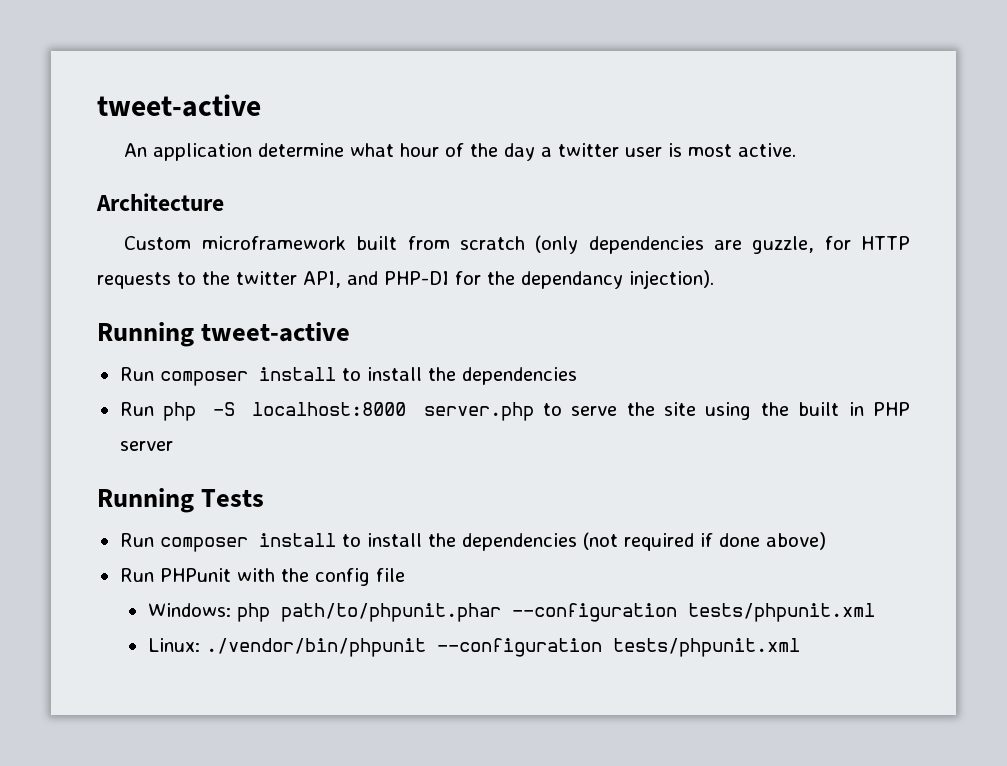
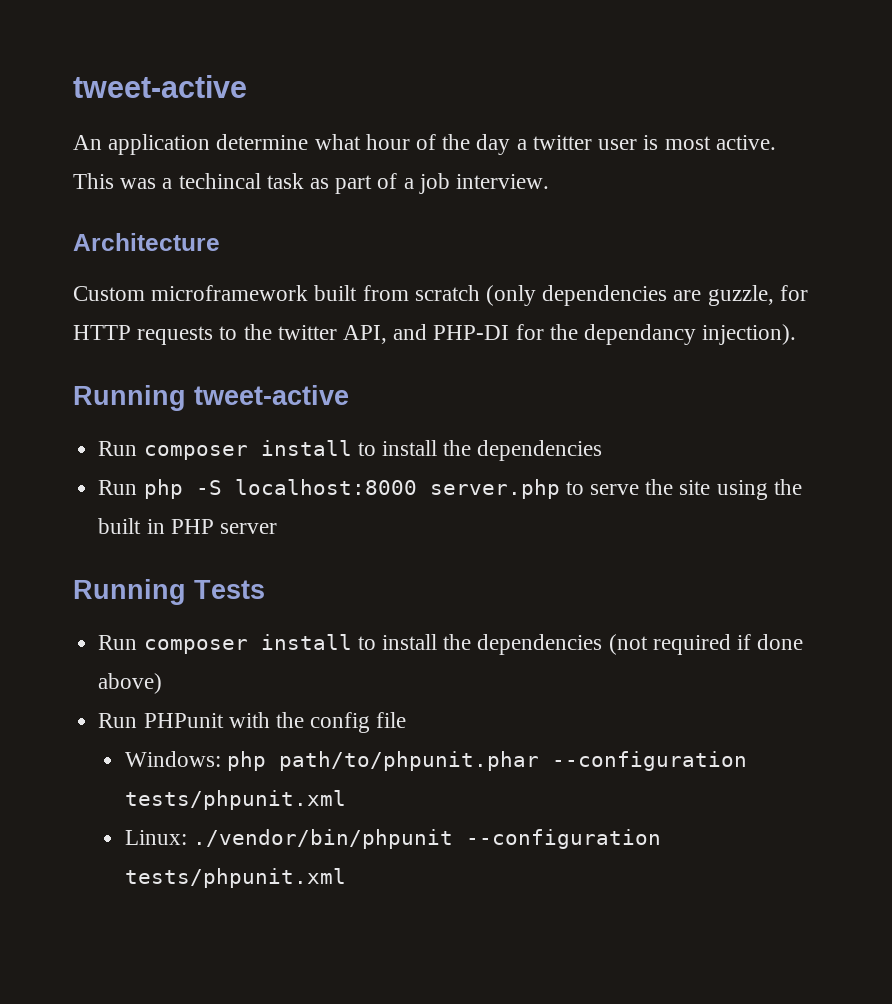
(797, 150) none -> [73,173,550,194] This was a techincal task as part of a job interview.

